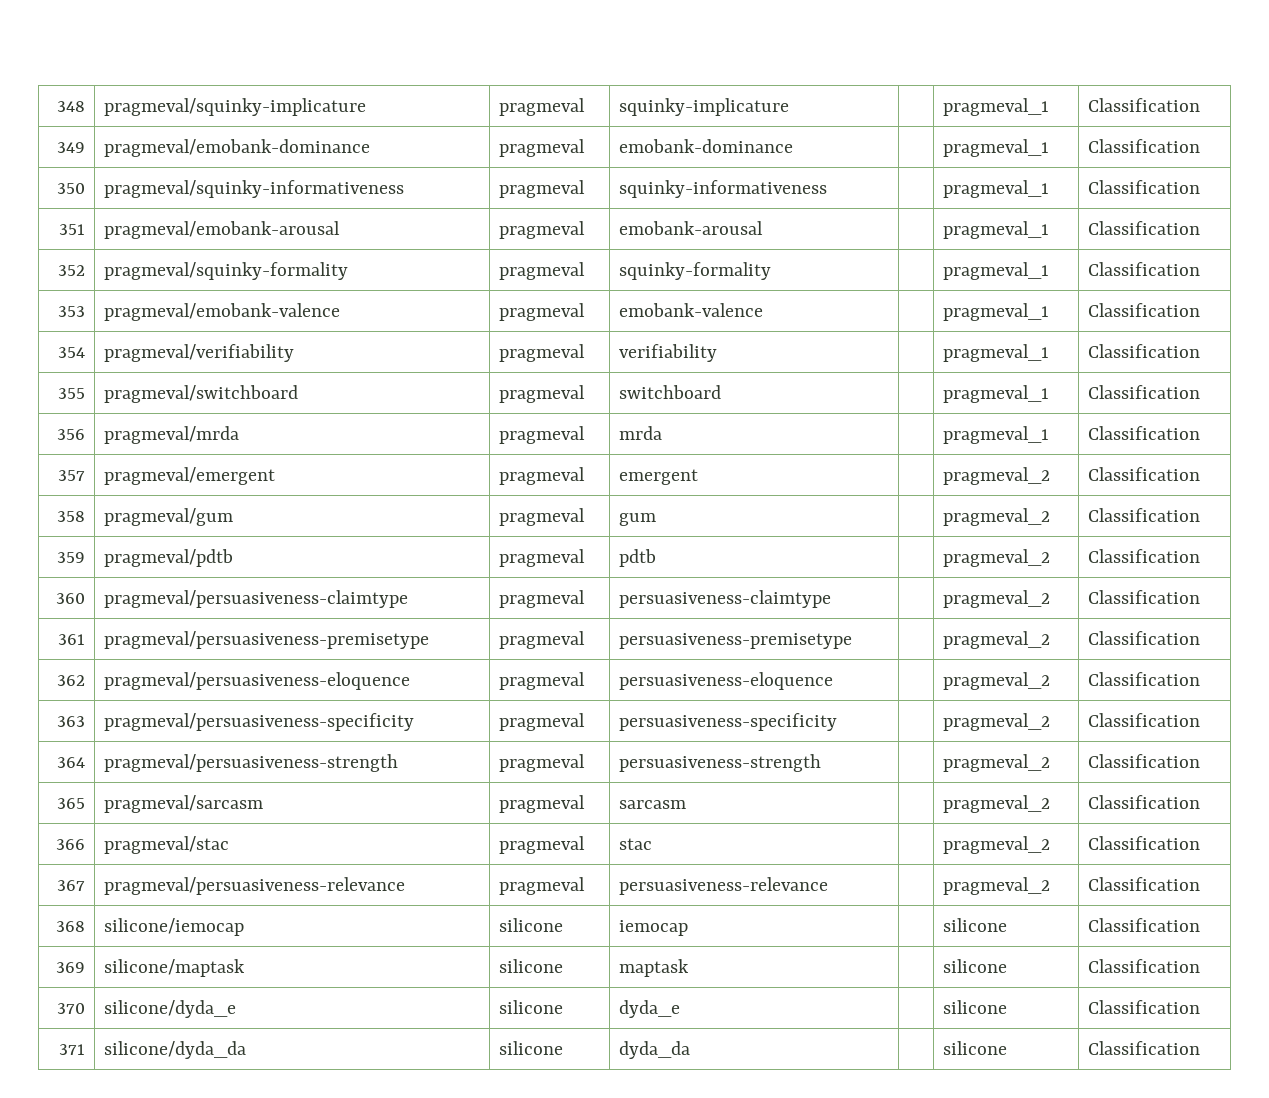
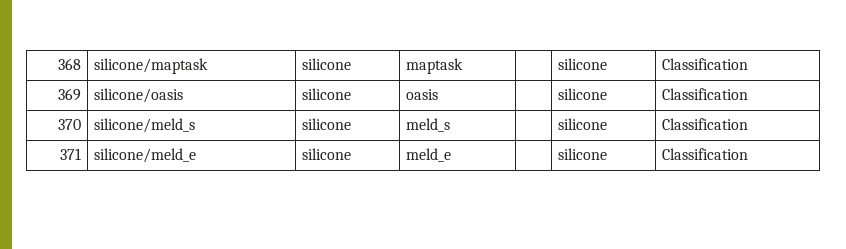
[57,101,86,112] [103,98,366,116] [498,98,585,116] [618,98,789,116] [942,98,1049,116] [1087,98,1200,112] [57,142,86,153] [103,139,370,157] [498,139,585,157] [618,139,793,153] [942,139,1049,157] [1087,139,1200,153] [57,183,86,194] [103,180,404,198] [498,180,585,198] [618,180,827,198] [942,180,1049,198] [1087,180,1200,194] [59,224,86,235] [103,221,340,239] [498,221,585,239] [618,221,763,235] [942,221,1049,239] [1087,221,1200,235] [58,265,86,276] [103,262,348,280] [498,262,585,280] [618,262,771,280] [942,262,1049,280] [1087,262,1200,276] [58,306,86,317] [103,303,340,321] [498,303,585,321] [618,303,763,317] [942,303,1049,321] [1087,303,1200,317] [58,347,86,358] [103,344,294,362] [498,344,585,362] [618,344,717,362] [942,344,1049,362] [1087,344,1200,358] [58,388,86,399] [103,385,298,403] [498,385,585,403] [618,385,721,399] [942,385,1049,403] [1087,385,1200,399] [57,429,86,440] [103,426,239,444] [498,426,585,444] [618,426,662,440] [942,426,1049,444] [1087,426,1200,440] [58,470,86,481] [103,467,275,485] [498,467,585,485] [618,469,698,485] [942,467,1050,485] [1087,467,1200,481] [57,511,86,522] [103,508,233,526] [498,508,585,526] [618,513,656,526] [942,508,1050,526] [1087,508,1200,522] [57,552,86,563] [103,549,233,567] [498,549,585,567] [618,549,656,567] [942,549,1050,567] [1087,549,1200,563] [56,593,86,604] [103,590,408,608] [498,590,585,608] [618,590,831,608] [942,590,1050,608] [1087,590,1200,604] [58,634,86,645] [103,631,429,649] [498,631,585,649] [618,633,852,649] [942,631,1050,649] [1087,631,1200,645] [57,675,86,686] [103,672,410,690] [498,672,585,690] [618,672,833,690] [942,672,1050,690] [1087,672,1200,686] [57,716,86,727] [103,713,414,731] [498,713,585,731] [618,713,837,731] [942,713,1050,731] [1087,713,1200,727] [57,757,86,768] [103,754,398,772] [498,754,585,772] [618,754,821,772] [942,754,1050,772] [1087,754,1200,768] [57,798,86,809] [103,795,263,813] [498,795,585,813] [618,800,686,809] [942,795,1050,813] [1087,795,1200,809] [56,839,86,850] [103,836,229,854] [498,836,585,854] [618,838,652,850] [942,836,1050,854] [1087,836,1200,850] [57,880,86,891] [103,877,405,895] [498,877,585,895] [618,877,828,895] [942,877,1050,895] [1087,877,1200,891] [56,921,86,932] [103,918,244,936] [498,918,563,932] [618,920,688,936] [942,918,1007,932] [1087,918,1200,932] [56,962,86,973] 348 | pragmeval/squinky-implicature | pragmeval | squinky-implicature | | pragmeval_1 | Classification // 349 | pragmeval/emobank-dominance | pragmeval | emobank-dominance | | pragmeval_1 | Classification // 350 | pragmeval/squinky-informativeness | pragmeval | squinky-informativeness | | pragmeval_1 | Classification // 351 | pragmeval/emobank-arousal | pragmeval | emobank-arousal | | pragmeval_1 | Classification // 352 | pragmeval/squinky-formality | pragmeval | squinky-formality | | pragmeval_1 | Classification // 353 | pragmeval/emobank-valence | pragmeval | emobank-valence | | pragmeval_1 | Classification // 354 | pragmeval/verifiability | pragmeval | verifiability | | pragmeval_1 | Classification // 355 | pragmeval/switchboard | pragmeval | switchboard | | pragmeval_1 | Classification // 356 | pragmeval/mrda | pragmeval | mrda | | pragmeval_1 | Classification // 357 | pragmeval/emergent | pragmeval | emergent | | pragmeval_2 | Classification // 358 | pragmeval/gum | pragmeval | gum | | pragmeval_2 | Classification // 359 | pragmeval/pdtb | pragmeval | pdtb | | pragmeval_2 | Classification // 360 | pragmeval/persuasiveness-claimtype | pragmeval | persuasiveness-claimtype | | pragmeval_2 | Classification // 361 | pragmeval/persuasiveness-premisetype | pragmeval | persuasiveness-premisetype | | pragmeval_2 | Classification // 362 | pragmeval/persuasiveness-eloquence | pragmeval | persuasiveness-eloquence | | pragmeval_2 | Classification // 363 | pragmeval/persuasiveness-specificity | pragmeval | persuasiveness-specificity | | pragmeval_2 | Classification // 364 | pragmeval/persuasiveness-strength | pragmeval | persuasiveness-strength | | pragmeval_2 | Classification // 365 | pragmeval/sarcasm | pragmeval | sarcasm | | pragmeval_2 | Classification // 366 | pragmeval/stac | pragmeval | stac | | pragmeval_2 | Classification // 367 | pragmeval/persuasiveness-relevance | pragmeval | persuasiveness-relevance | | pragmeval_2 | Classification // 368 | silicone/iemocap | silicone | iemocap | | silicone | Classification // 369 -> [57,58,81,70] 368
[57,1003,86,1014] [103,1000,236,1018] [498,1000,563,1014] [618,1000,680,1018] 370 | silicone/dyda_e | silicone | dyda_e -> [57,88,81,101] [94,88,184,103] [302,88,352,100] [406,89,439,100] [558,88,608,100] [662,88,749,100] [57,119,81,130] [94,118,196,133] [302,118,352,130] [406,118,451,132] 369 | silicone/oasis | silicone | oasis | | silicone | Classification // 370 | silicone/meld_s | silicone | meld_s
[103,1041,246,1059] [498,1041,563,1055] [618,1041,690,1059] silicone/dyda_da | silicone | dyda_da -> [94,148,197,163] [302,148,352,160] [406,148,452,162] silicone/meld_e | silicone | meld_e

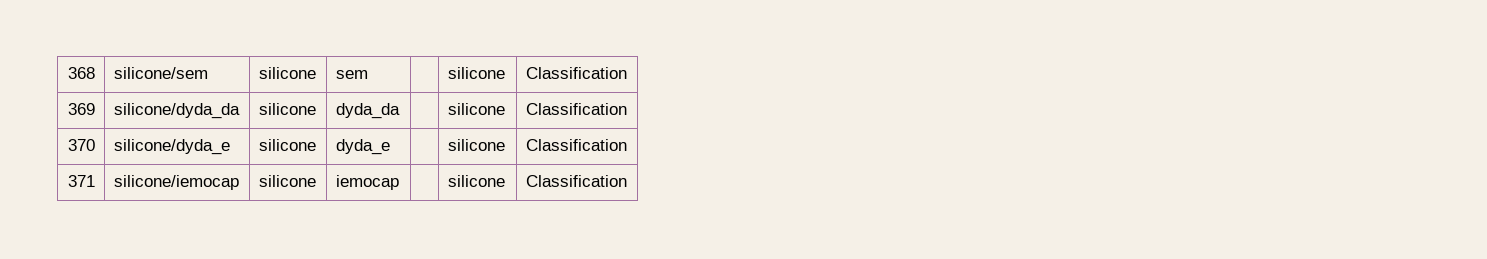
[94,58,209,74] [302,58,352,70] [406,58,464,74] silicone/maptask | silicone | maptask -> [113,67,208,79] [258,67,316,79] [335,70,368,79] silicone/sem | silicone | sem
[94,88,184,103] [302,88,352,100] [406,89,439,100] silicone/oasis | silicone | oasis -> [113,103,240,119] [258,103,316,115] [335,103,400,119] silicone/dyda_da | silicone | dyda_da
[94,118,196,133] [302,118,352,130] [406,118,451,132] silicone/meld_s | silicone | meld_s -> [113,139,230,155] [258,139,316,151] [335,139,390,155] silicone/dyda_e | silicone | dyda_e
[94,148,197,163] [302,148,352,160] [406,148,452,162] silicone/meld_e | silicone | meld_e -> [113,175,239,190] [258,175,316,187] [335,175,399,190] silicone/iemocap | silicone | iemocap

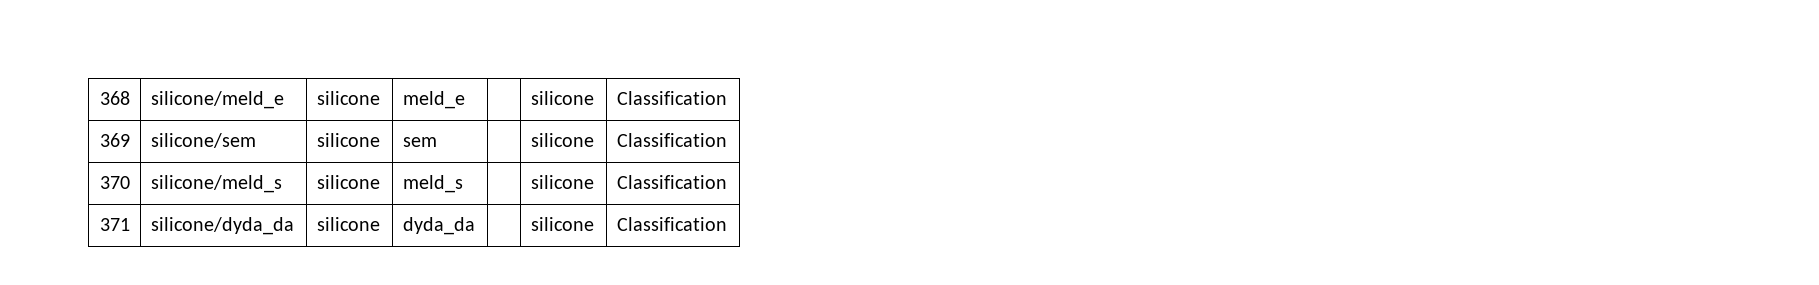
(96, 73) none -> [150,91,284,109] [316,91,380,105] [402,91,465,109] [530,91,594,105] [616,91,727,105] [100,133,131,147] | silicone/meld_e | silicone | meld_e | | silicone | Classification // 369
[68,103,96,115] 369 -> [100,176,131,189] [150,175,282,193] [316,175,380,189] [402,175,463,193] [530,175,594,189] [616,175,727,189] [100,218,131,231] 370 | silicone/meld_s | silicone | meld_s | | silicone | Classification // 371
[68,139,96,151] [113,139,230,155] [258,139,316,151] [335,139,390,155] [447,139,505,151] [525,139,627,151] [68,175,96,187] [113,175,239,190] [258,175,316,187] [335,175,399,190] [447,175,505,187] [525,175,627,187] // 370 | silicone/dyda_e | silicone | dyda_e | | silicone | Classification // 371 | silicone/iemocap | silicone | iemocap | | silicone | Classification -> (727, 224) none

